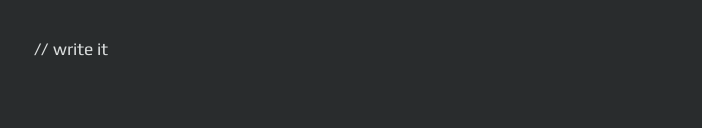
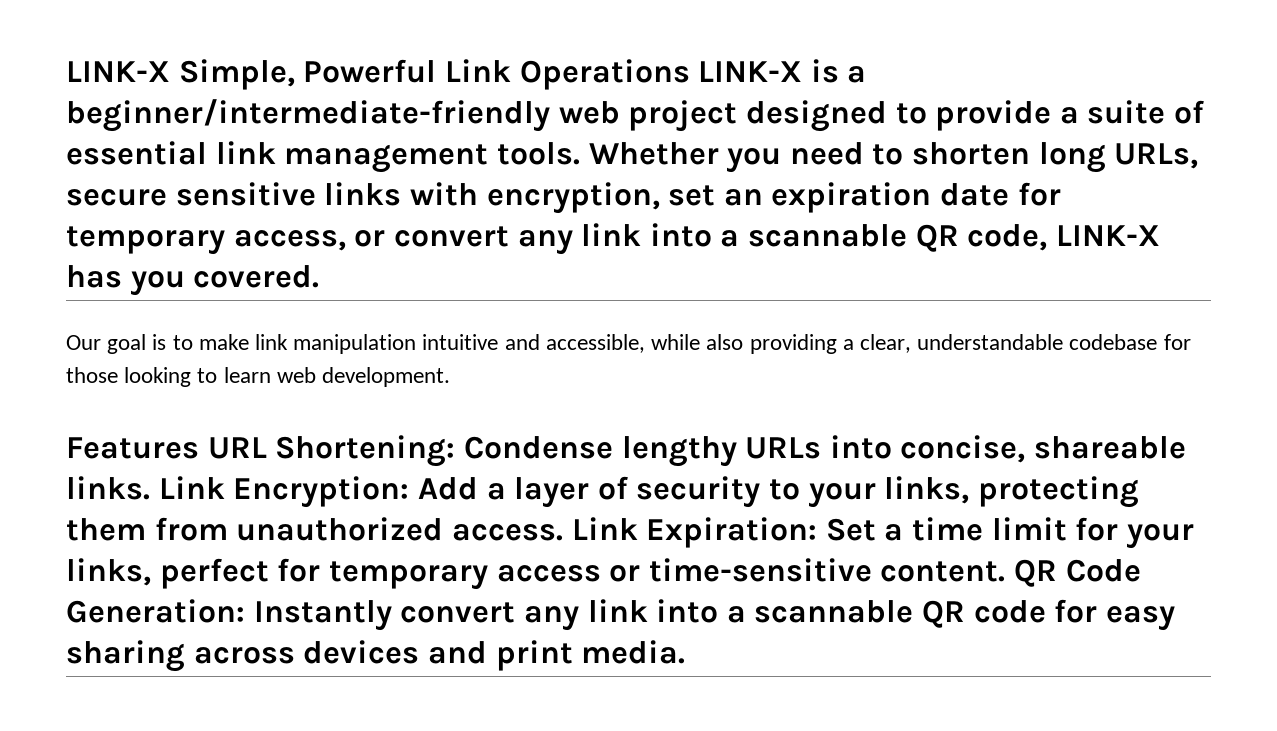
[34,43,109,56] // write it -> [66,59,867,90] [66,99,1205,132] [66,141,1199,173] [66,182,1061,214] [66,223,1161,255] [66,265,320,296] [66,334,1191,354] [66,367,451,387] [66,435,1187,467] [66,476,1140,508] [66,517,1195,549] [66,558,1141,590] [66,599,1176,631] [66,640,686,672] LINK-X Simple, Powerful Link Operations LINK-X is a beginner/intermediate-friendly web project designed to provide a suite of essential link management tools. Whether you need to shorten long URLs, secure sensitive links with encryption, set an expiration date for temporary access, or convert any link into a scannable QR code, LINK-X has you covered. // Our goal is to make link manipulation intuitive and accessible, while also providing a clear, understandable codebase for those looking to learn web development. // Features URL Shortening: Condense lengthy URLs into concise, shareable links. Link Encryption: Add a layer of security to your links, protecting them from unauthorized access. Link Expiration: Set a time limit for your links, perfect for temporary access or time-sensitive content. QR Code Generation: Instantly convert any link into a scannable QR code for easy sharing across devices and print media.

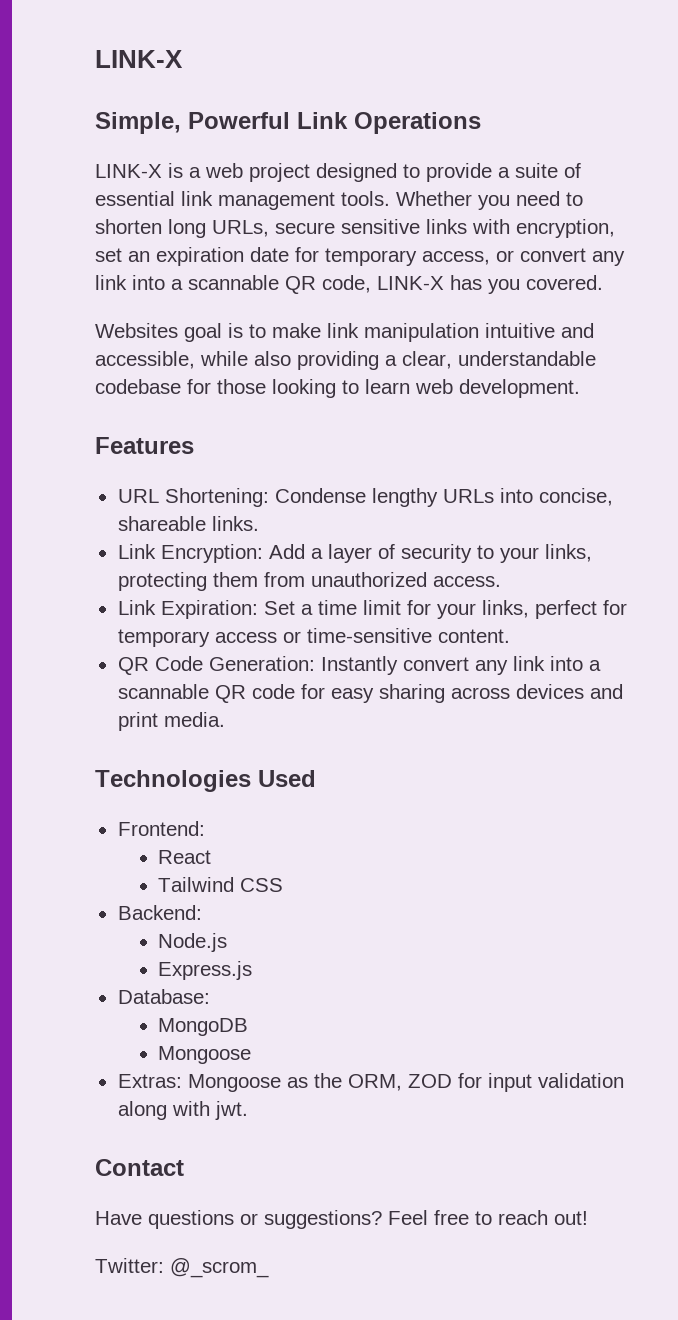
[66,61,170,82] LINK-X -> [95,50,183,68] LINK-X //
(690, 74) none -> (481, 123) //
[66,99,550,132] beginner/intermediate-friendly -> (201, 172) none
[66,335,101,350] Our -> [95,323,178,338] Websites
(199, 448) none -> (194, 445) //
(150, 488) none -> (259, 523) //
(563, 532) none -> (501, 581) //
(1006, 571) none -> (510, 636) //
(686, 652) none -> [95,770,316,792] [117,821,205,836] [158,850,212,864] [158,877,284,892] [117,905,202,920] [158,933,228,952] [158,961,253,980] [117,989,210,1004] [158,1018,249,1036] [158,1046,252,1064] [117,1073,624,1092] [117,1101,248,1120] [95,1159,184,1176] [95,1210,588,1229] [95,1258,269,1278] // Technologies Used // Frontend: // React // Tailwind CSS // Backend: // Node.js // Express.js // Database: // MongoDB // Mongoose // Extras: Mongoose as the ORM, ZOD for input validation along with jwt. // Contact // Have questions or suggestions? Feel free to reach out! // Twitter: @_scrom_

